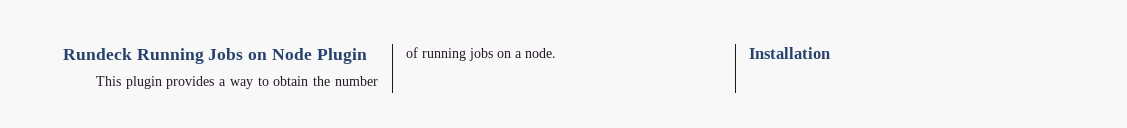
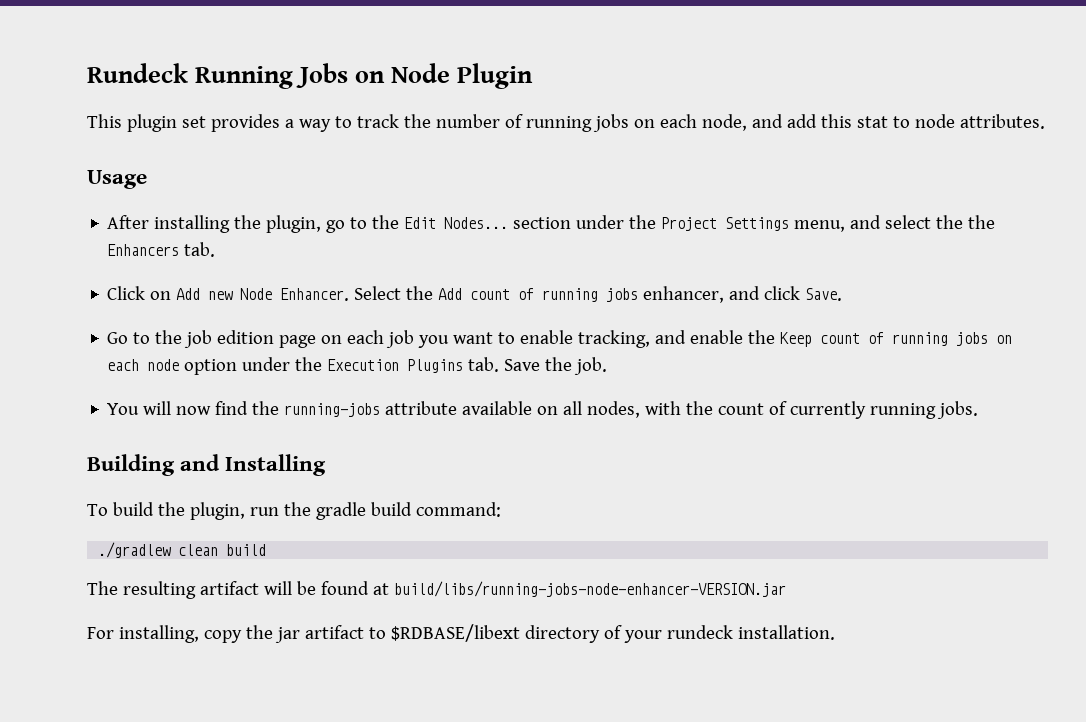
(162, 82) none -> [181,116,206,128] set
[273,76,309,86] obtain -> [356,114,399,128] track
[515,48,556,58] [749,47,830,59] a node. // Installation -> [659,114,1045,131] [87,170,147,189] [107,215,996,233] [107,242,216,257] [107,286,843,303] [107,330,1013,348] [107,357,608,375] [107,401,979,419] [87,454,327,476] [87,502,501,520] [98,542,267,558] [87,581,786,599] [87,624,835,643] each node, and add this stat to node attributes. // Usage // After installing the plugin, go to the Edit Nodes... section under the Project Settings menu, and select the the Enhancers tab. // Click on Add new Node Enhancer. Select the Add count of running jobs enhancer, and click Save. // Go to the job edition page on each job you want to enable tracking, and enable the Keep count of running jobs on each node option under the Execution Plugins tab. Save the job. // You will now find the running-jobs attribute available on all nodes, with the count of currently running jobs. // Building and Installing // To build the plugin, run the gradle build command: // ./gradlew clean build // The resulting artifact will be found at build/libs/running-jobs-node-enhancer-VERSION.jar // For installing, copy the jar artifact to $RDBASE/libext directory of your rundeck installation.

